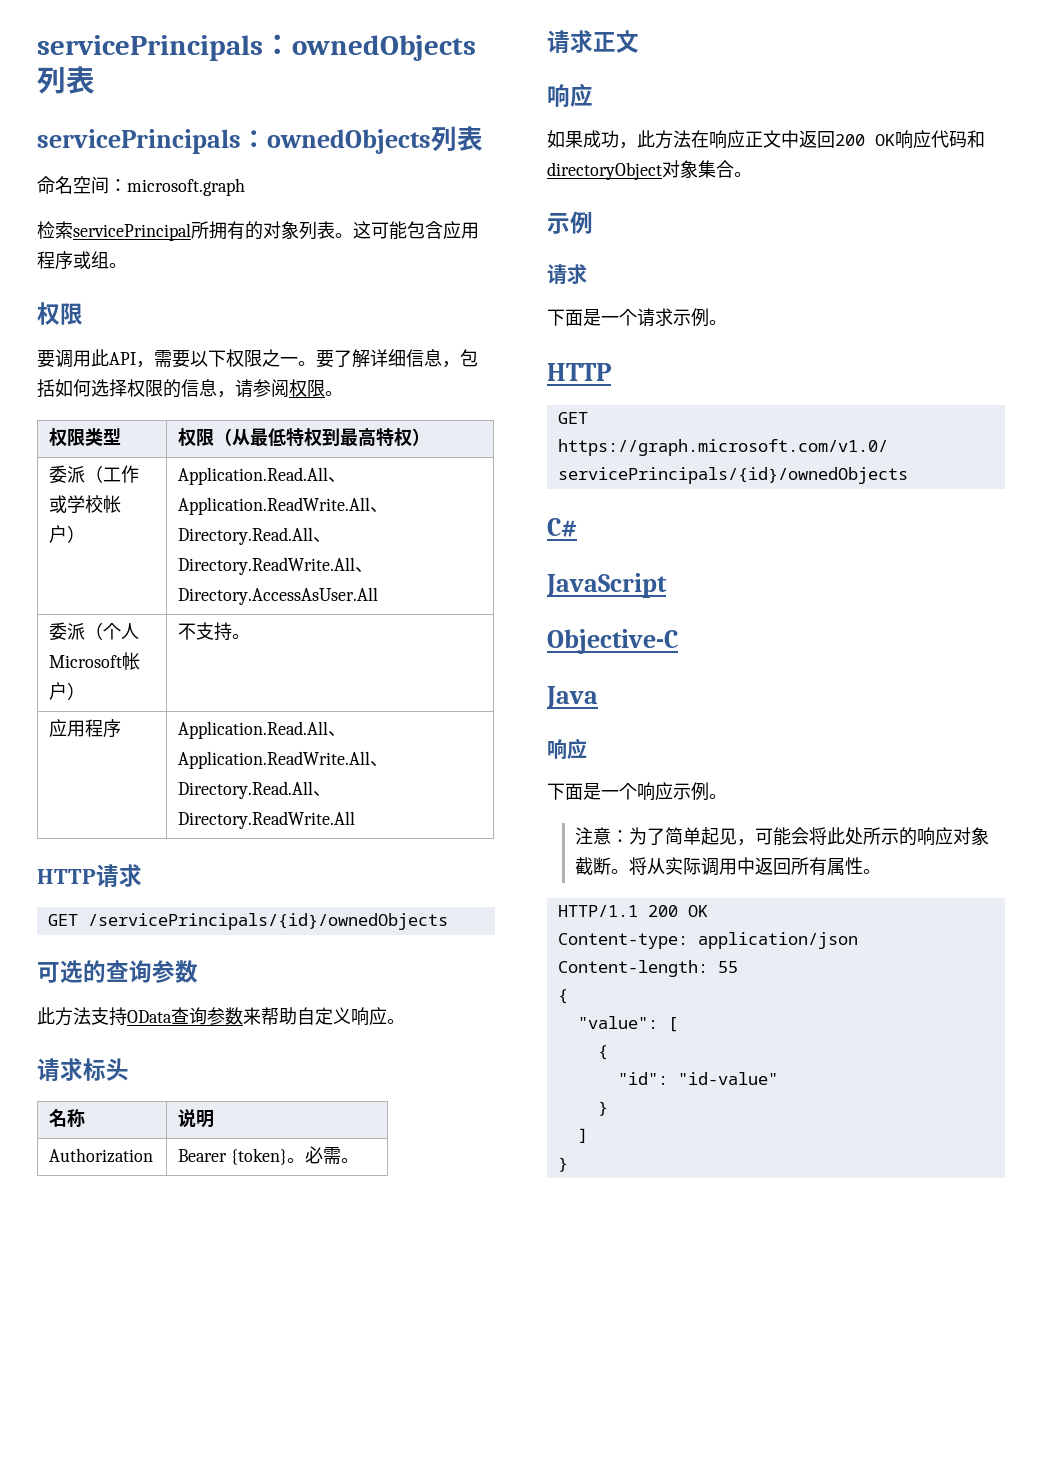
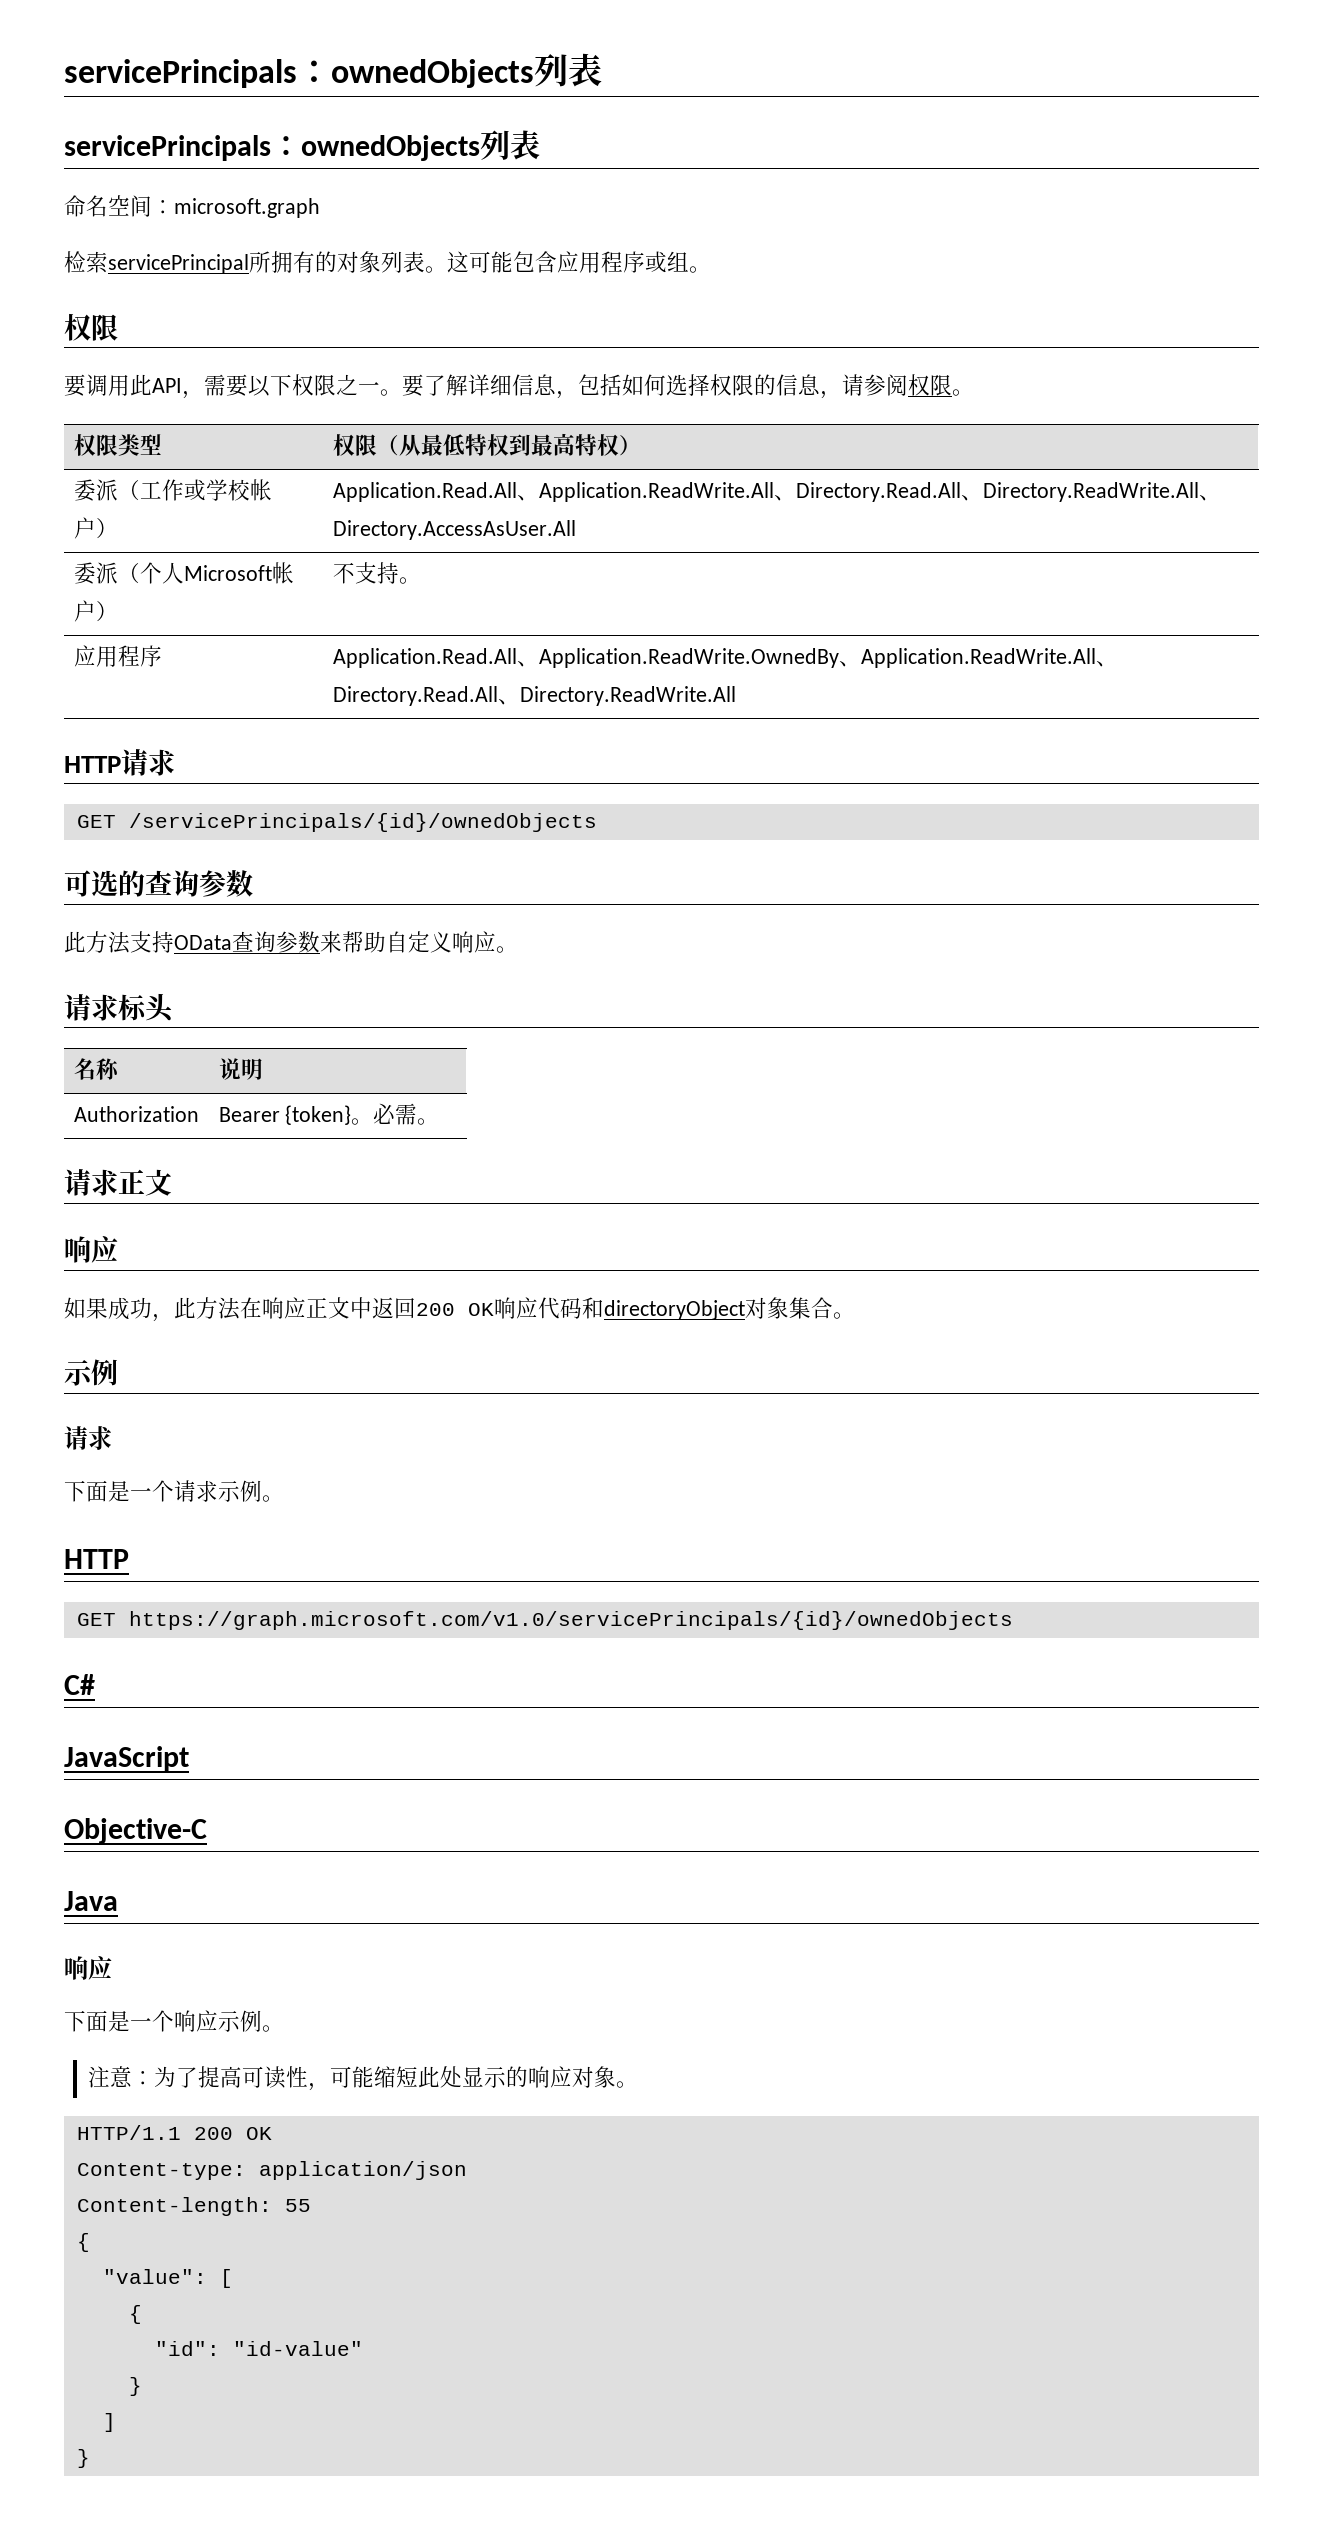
(347, 734) none -> [538,648,861,668] Application.ReadWrite.OwnedBy、
[664,827,989,846] [574,857,863,876] 简单起见，可能会将此处所示的响应对象截断。将从实际调用中返回所有属性 -> [198,2066,617,2091] 提高可读性，可能缩短此处显示的响应对象

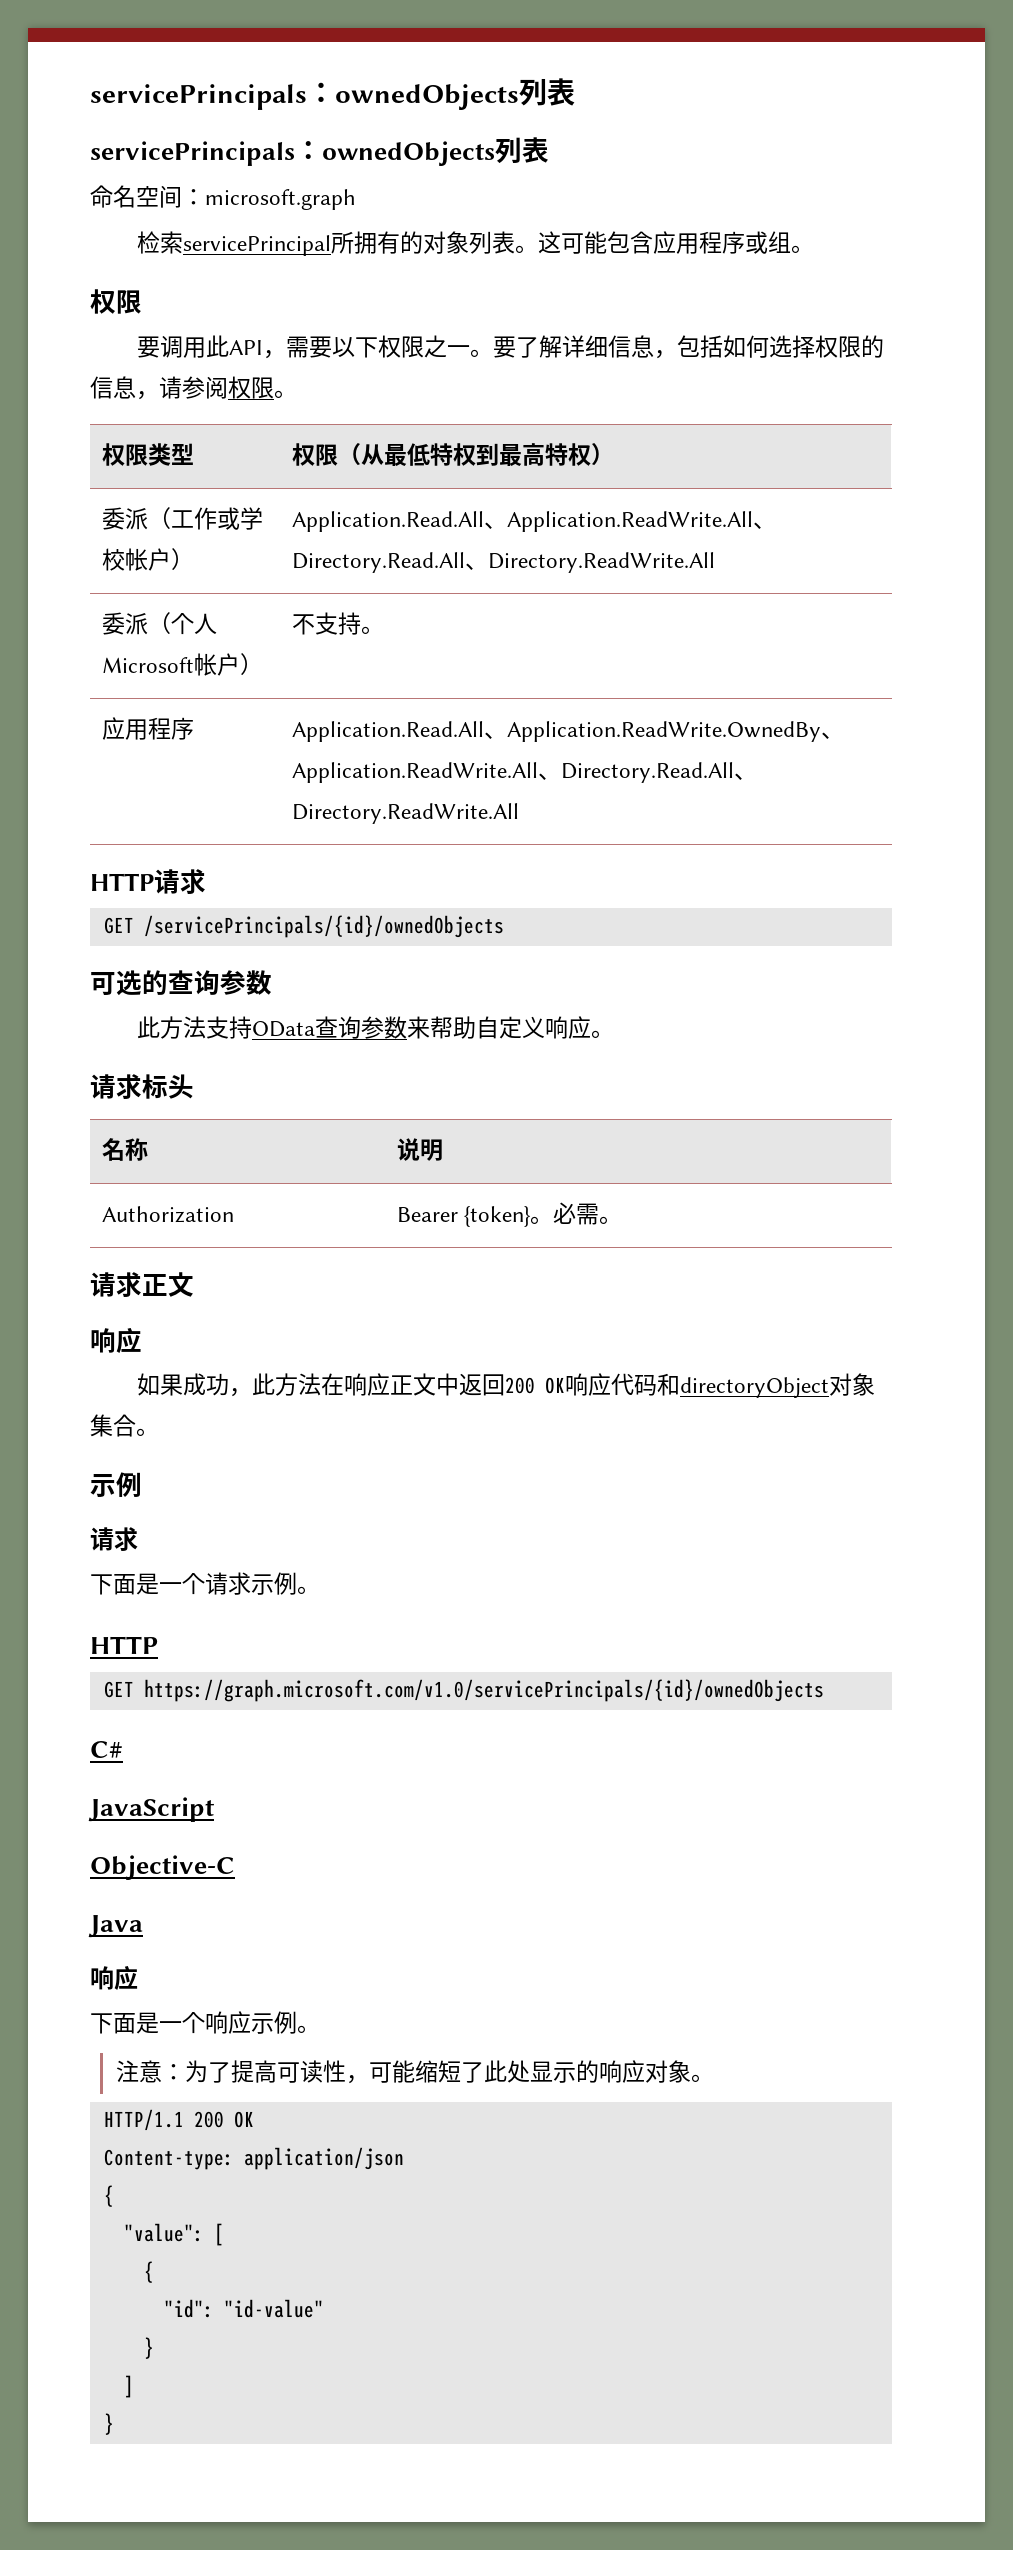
[1198,495,1221,501] [332,520,576,540] 、Directory.AccessAsUser.All -> (715, 562) none
(419, 2077) none -> [461,2062,485,2083] 了
[76,2197,311,2216] // Content-length: 55 -> (404, 2158) none

